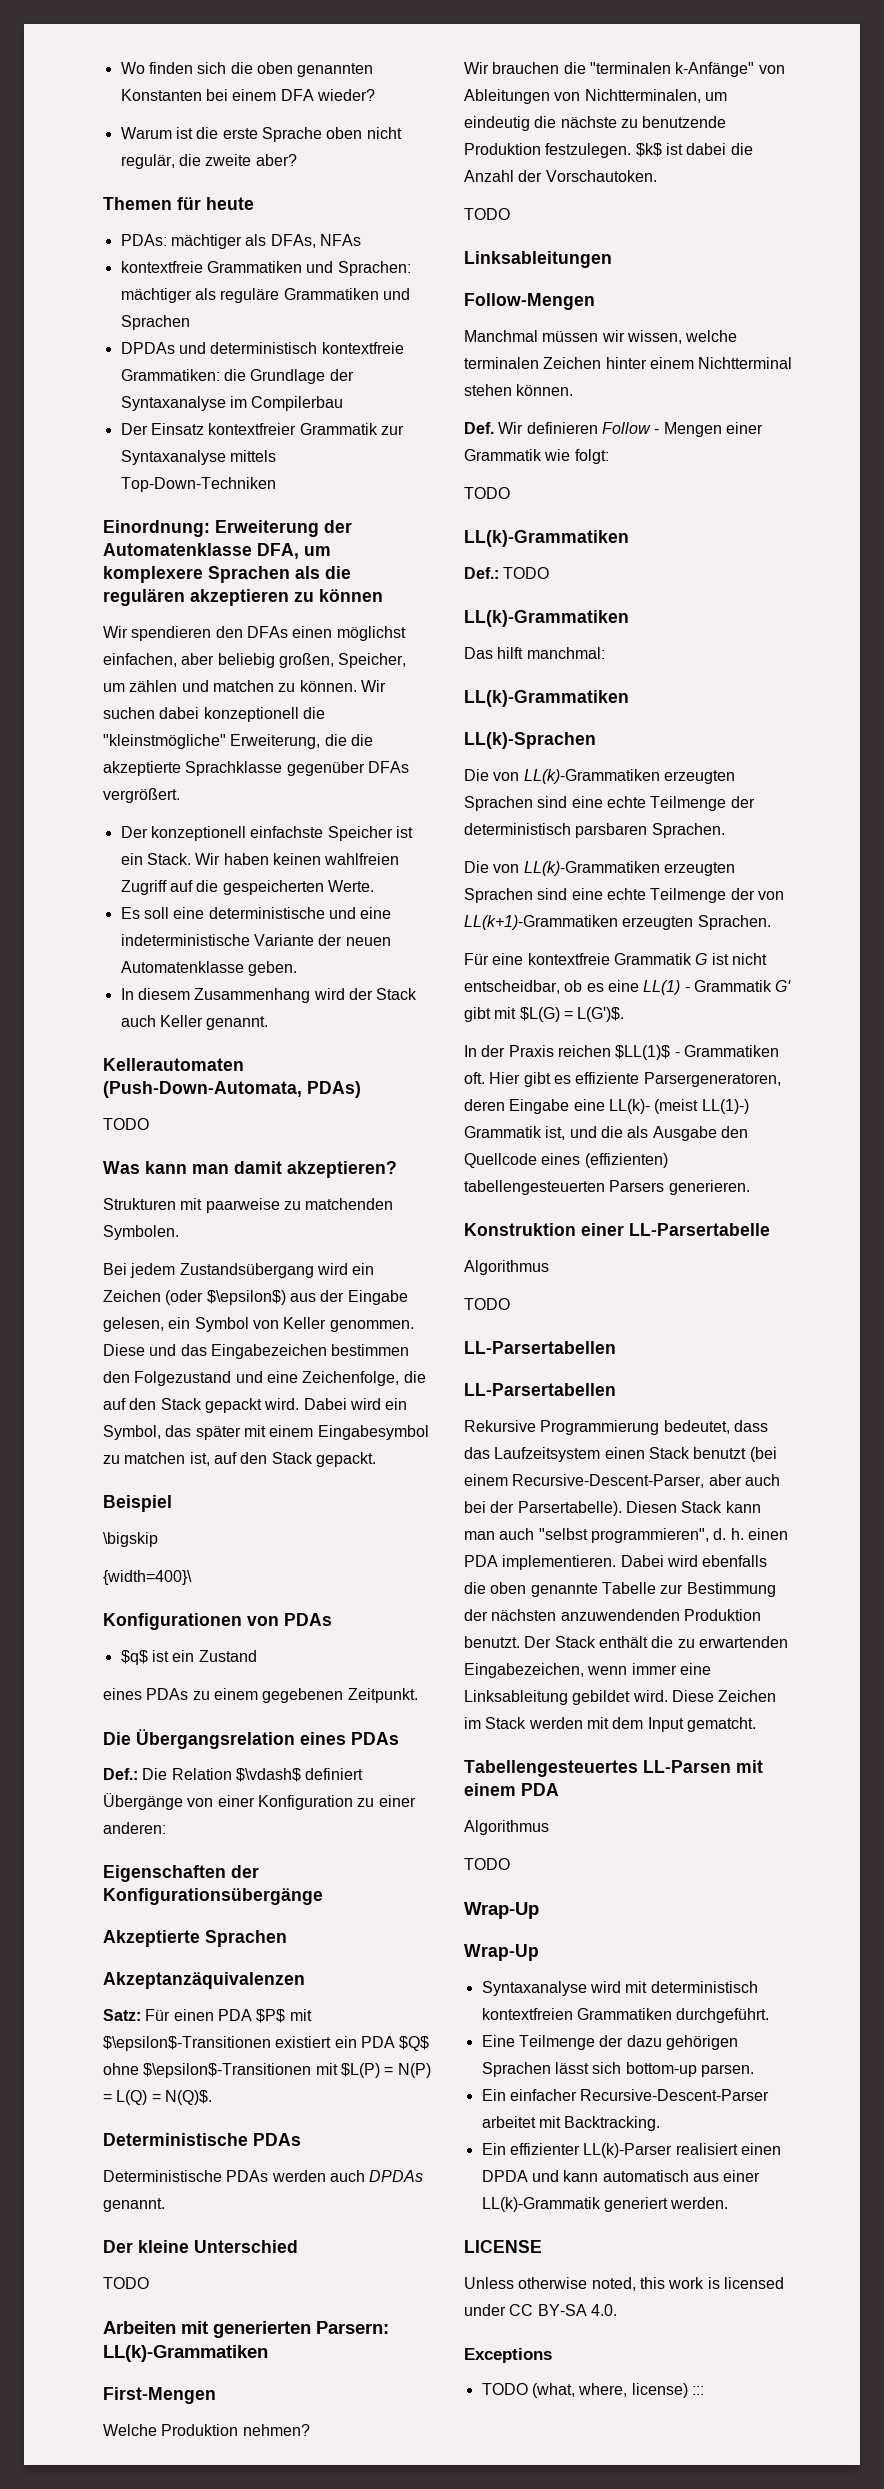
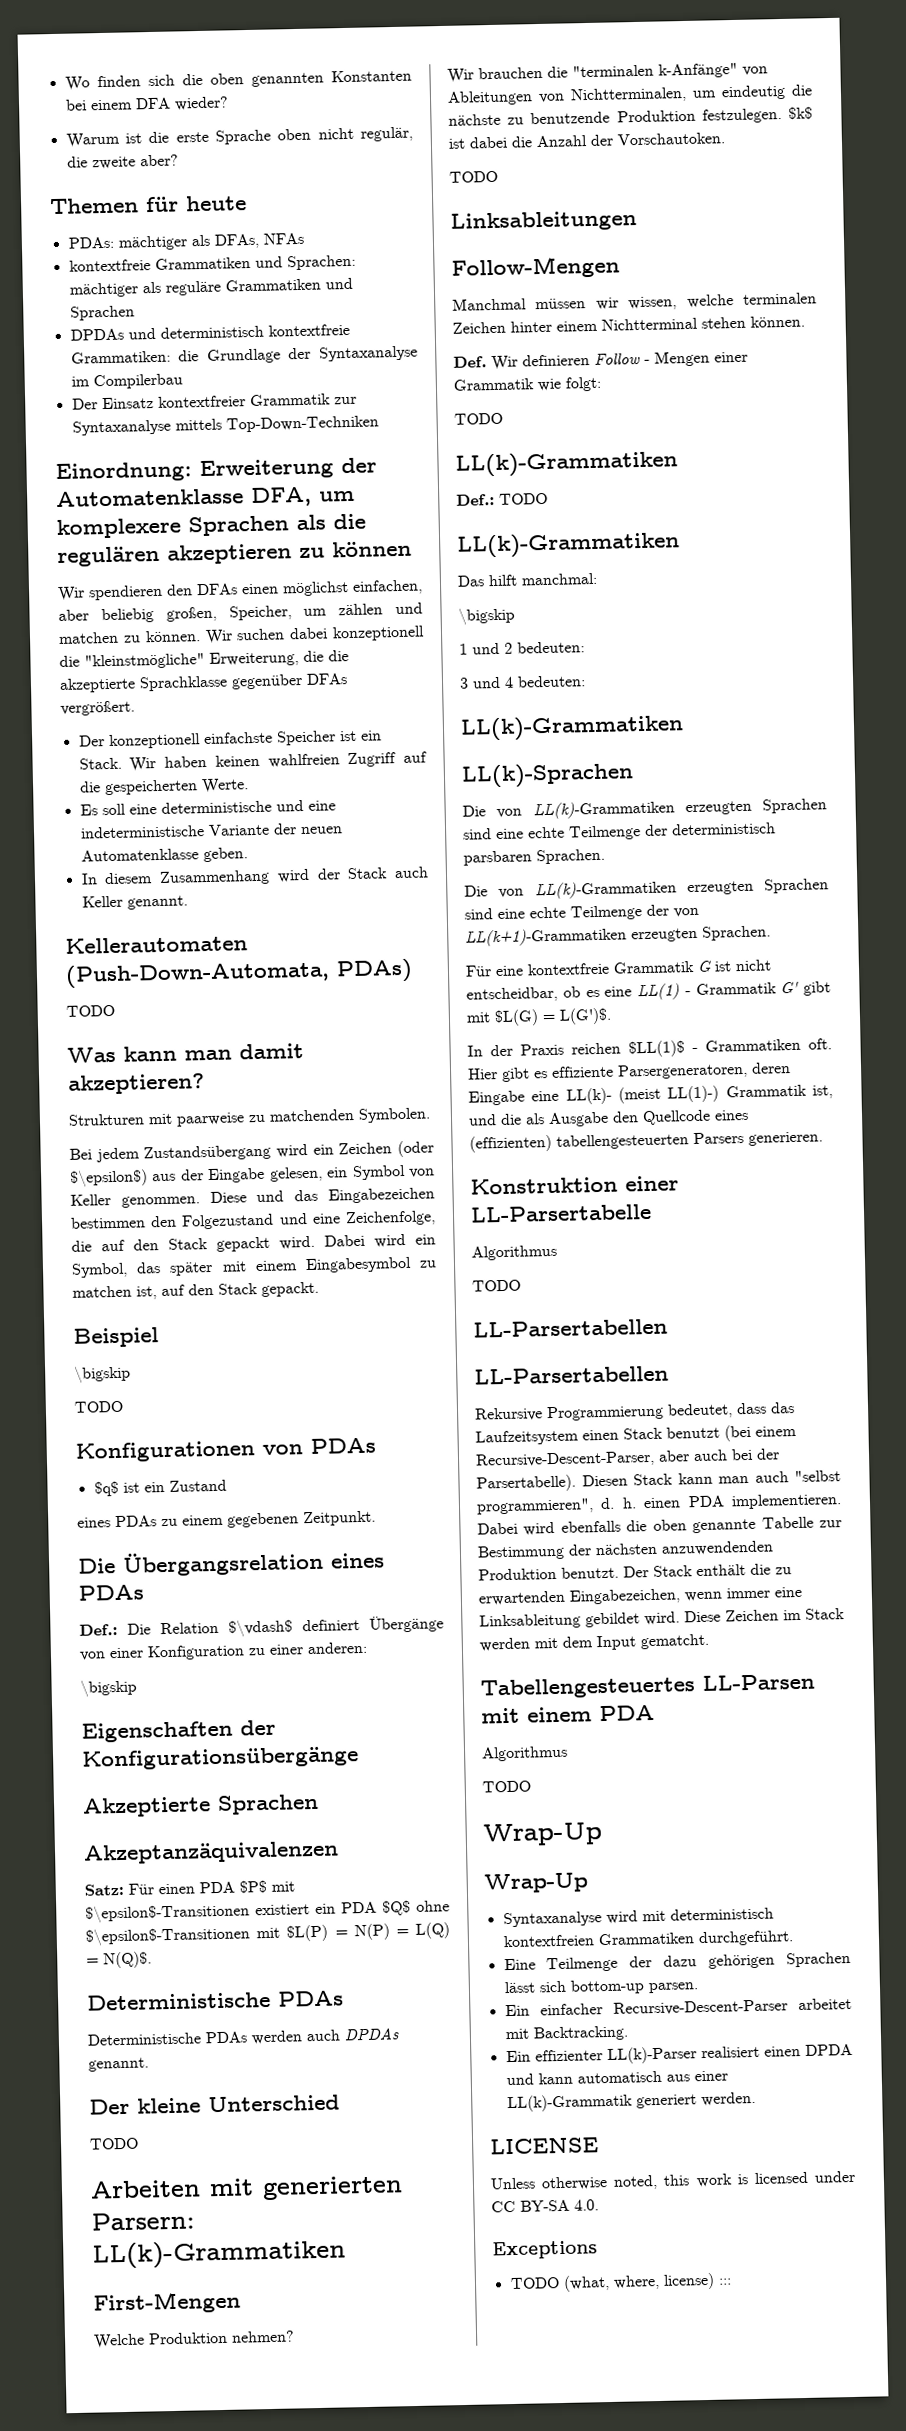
[103,1570,192,1585] {width=400}\ -> [74,1400,123,1413] TODO
(166, 1828) none -> [80,1679,137,1697] // \bigskip
(605, 653) none -> [458,607,515,625] [459,641,585,655] [459,675,586,689] // \bigskip // 1 und 2 bedeuten: // 3 und 4 bedeuten:

